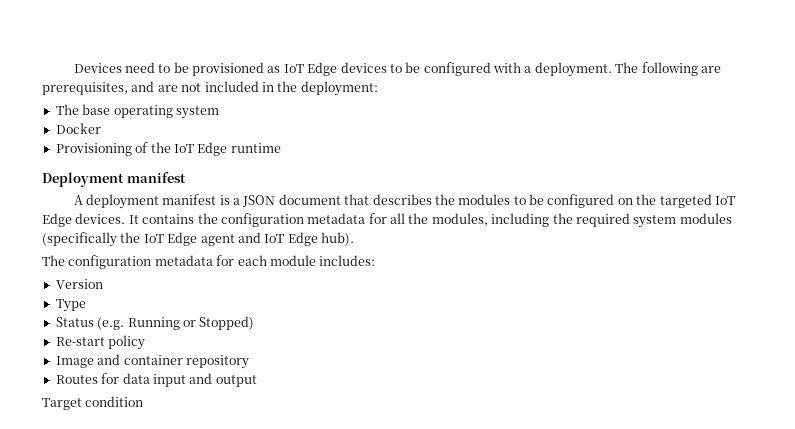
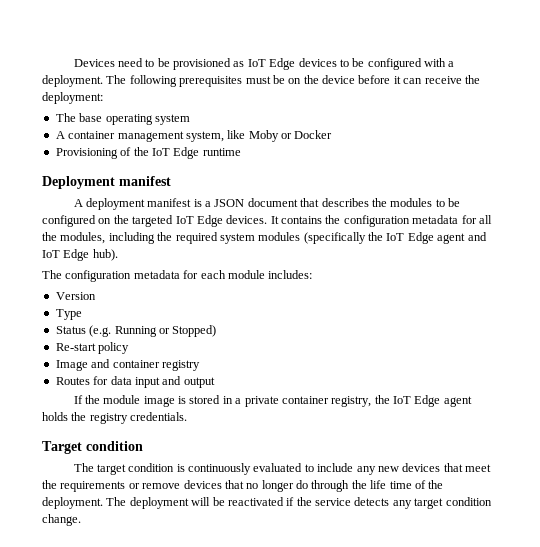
[700,66,721,73] [42,81,274,95] are prerequisites, and are not included in -> [179,75,462,87] prerequisites must be on the device before it can receive
(219, 112) none -> [55,130,292,142] A container management system, like Moby or
[185,355,249,369] repository -> [161,360,200,371] registry
[42,396,144,410] Target condition -> [73,395,472,407] [42,412,188,424] [42,441,143,454] [73,463,492,475] [42,480,444,492] [42,497,492,509] [42,514,81,526] If the module image is stored in a private container registry, the IoT Edge agent holds the registry credentials. // Target condition // The target condition is continuously evaluated to include any new devices that meet the requirements or remove devices that no longer do through the life time of the deployment. The deployment will be reactivated if the service detects any target condition change.

